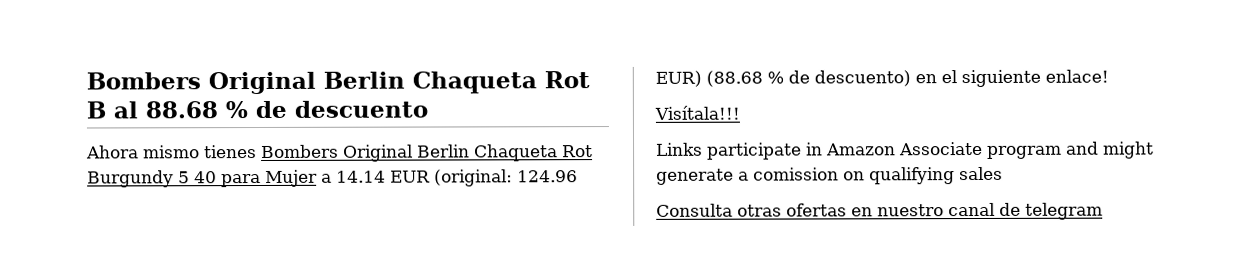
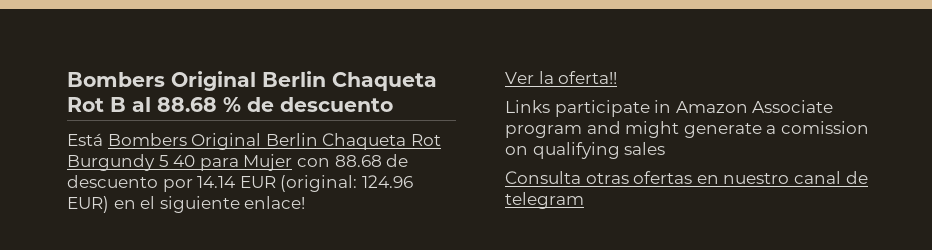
[86,145,257,159] Ahora mismo tienes -> [67,133,103,146] Está
[321,173,332,183] a -> [296,154,409,167] [67,175,193,192] con 88.68 de descuento por
[706,70,911,87] (88.68 % de descuento) -> (109, 204) none
[654,105,740,120] Visítala!!! -> [505,71,618,84] Ver la oferta!!

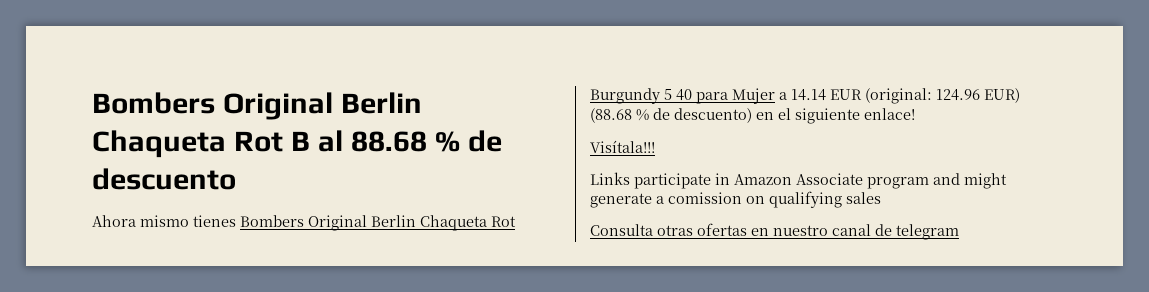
[67,133,103,146] Está -> [92,215,236,227] Ahora mismo tienes
[296,154,409,167] [67,175,193,192] con 88.68 de descuento por -> [779,92,787,100] a
(109, 204) none -> [590,108,752,123] (88.68 % de descuento)
[505,71,618,84] Ver la oferta!! -> [590,140,655,153] Visítala!!!

